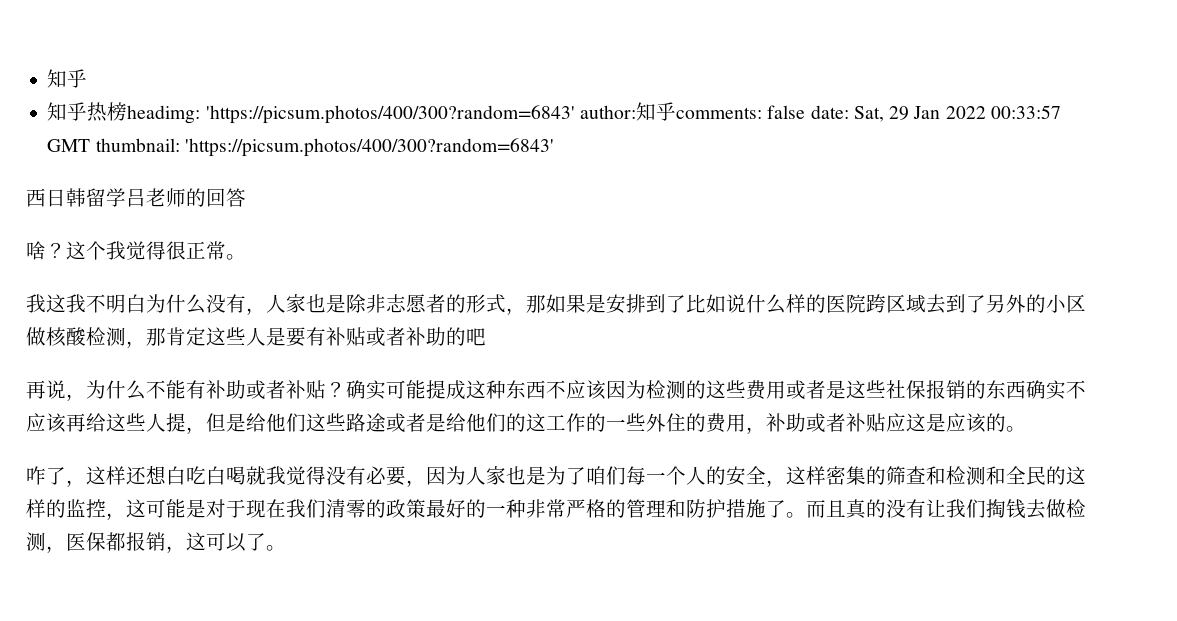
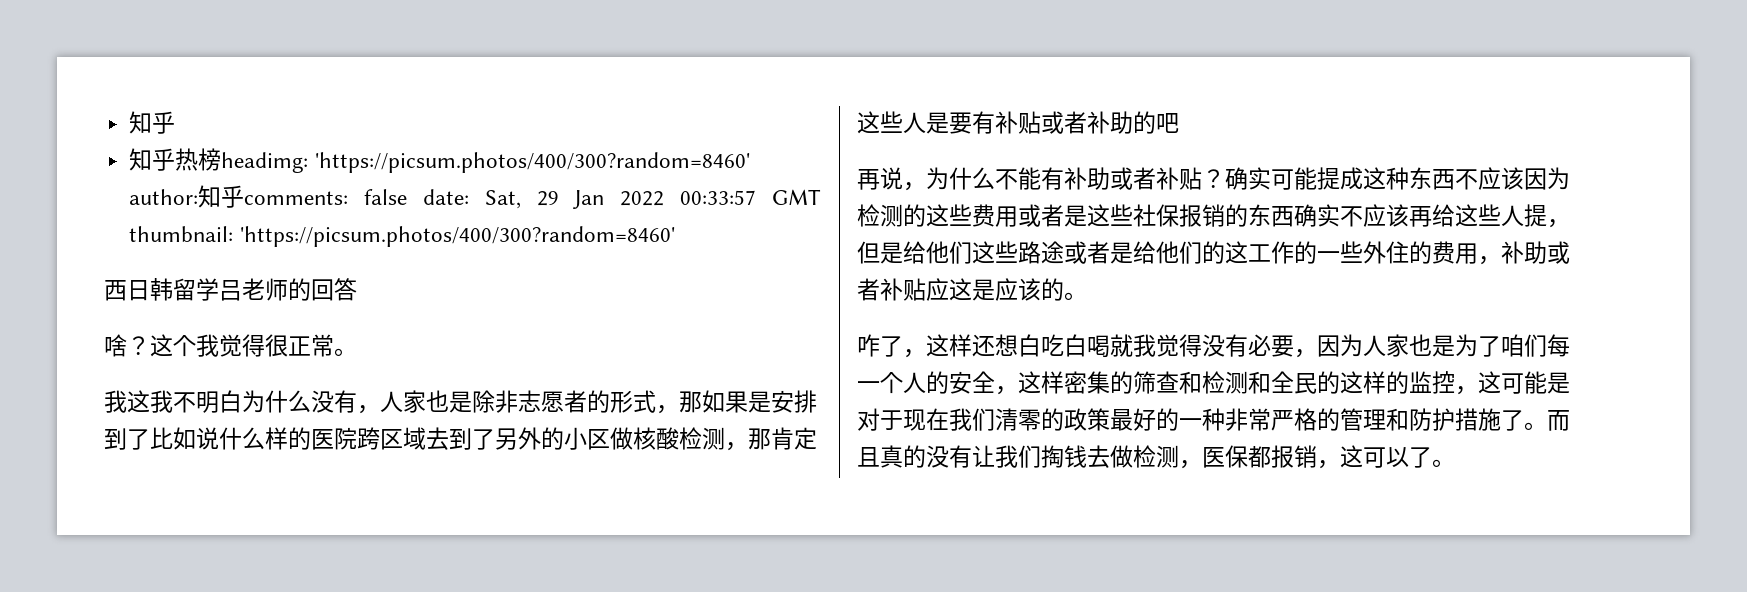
[205,105,575,124] 'https://picsum.photos/400/300?random=6843' -> [314,152,750,173] 'https://picsum.photos/400/300?random=8460'
[184,138,554,157] 'https://picsum.photos/400/300?random=6843' -> [239,226,675,247] 'https://picsum.photos/400/300?random=8460'

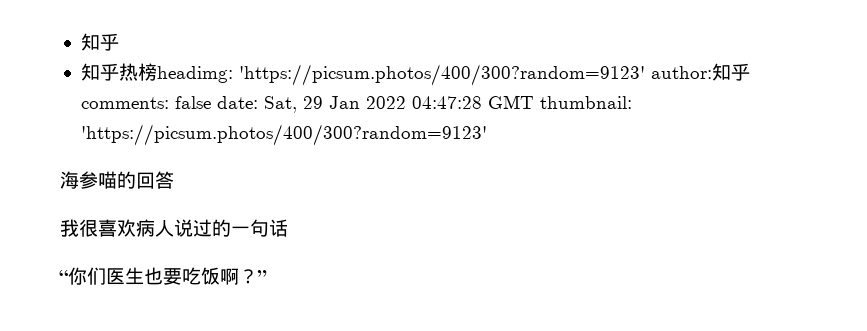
[314,152,750,173] 'https://picsum.photos/400/300?random=8460' -> [238,64,645,86] 'https://picsum.photos/400/300?random=9123'
[680,190,757,205] 00:33:57 -> [411,96,482,109] 04:47:28
[239,226,675,247] [104,278,357,301] [104,334,357,357] [104,390,817,414] [104,427,817,451] [857,111,1179,134] [857,167,1570,191] [857,204,1570,228] [857,241,1570,265] [857,278,1087,301] [857,334,1570,358] [857,371,1570,395] [857,408,1570,431] [857,445,1455,469] 'https://picsum.photos/400/300?random=8460' // 西日韩留学吕老师的回答 // 啥？这个我觉得很正常。 // 我这我不明白为什么没有，人家也是除非志愿者的形式，那如果是安排到了比如说什么样的医院跨区域去到了另外的小区做核酸检测，那肯定这些人是要有补贴或者补助的吧 // 再说，为什么不能有补助或者补贴？确实可能提成这种东西不应该因为检测的这些费用或者是这些社保报销的东西确实不应该再给这些人提，但是给他们这些路途或者是给他们的这工作的一些外住的费用，补助或者补贴应这是应该的。 // 咋了，这样还想白吃白喝就我觉得没有必要，因为人家也是为了咱们每一个人的安全，这样密集的筛查和检测和全民的这样的监控，这可能是对于现在我们清零的政策最好的一种非常严格的管理和防护措施了。而且真的没有让我们掏钱去做检测，医保都报销，这可以了。 -> [80,124,487,146] [60,171,174,189] [60,219,288,237] [59,267,267,285] 'https://picsum.photos/400/300?random=9123' // 海参喵的回答 // 我很喜欢病人说过的一句话 // “你们医生也要吃饭啊？”

